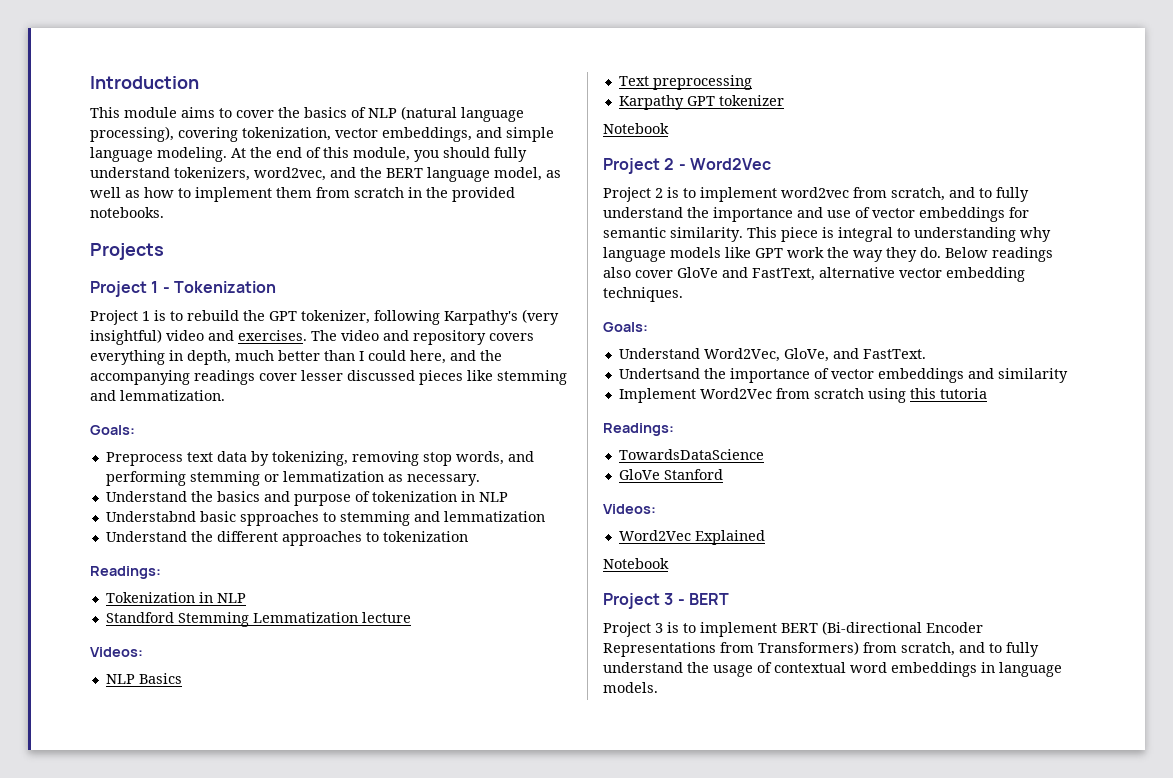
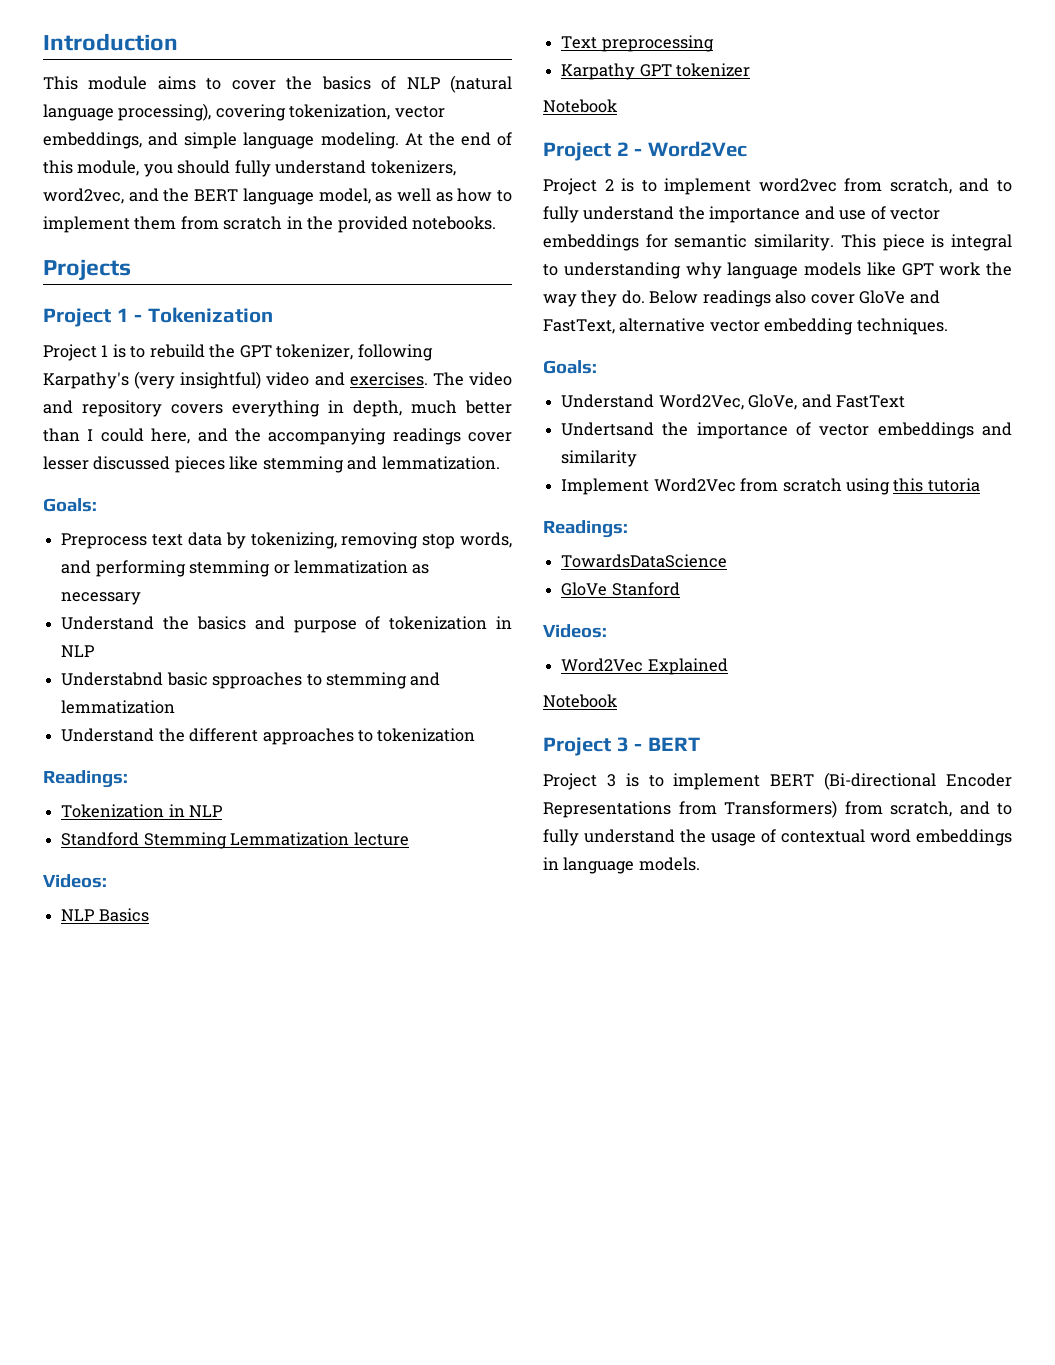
[406,474,480,486] necessary. -> [61,592,142,605] necessary
[862,349,926,359] FastText. -> [835,395,905,408] FastText

